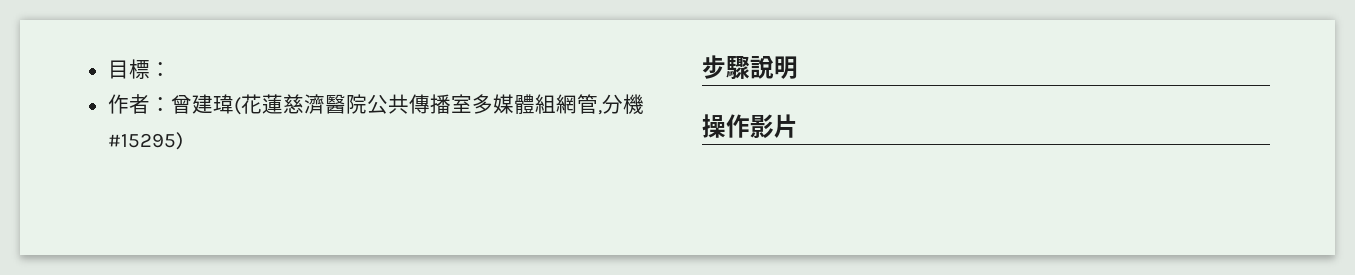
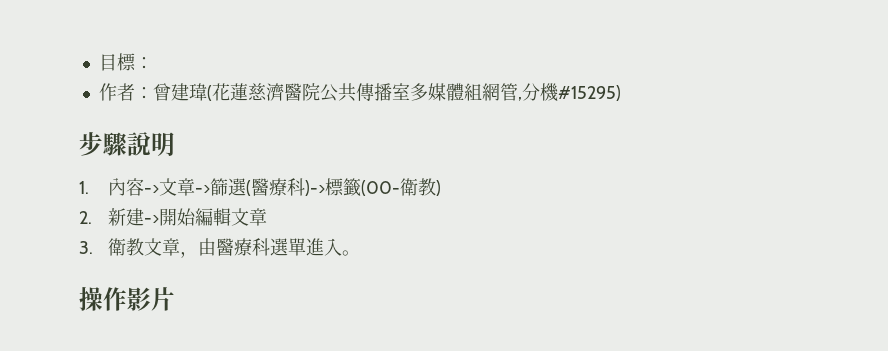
(798, 67) none -> [79,178,442,196] [79,208,268,226] [79,238,361,258] // 1.內容->文章->篩選(醫療科)->標籤(00-衛教) // 2.新建->開始編輯文章 // 3.衛教文章，由醫療科選單進入。

